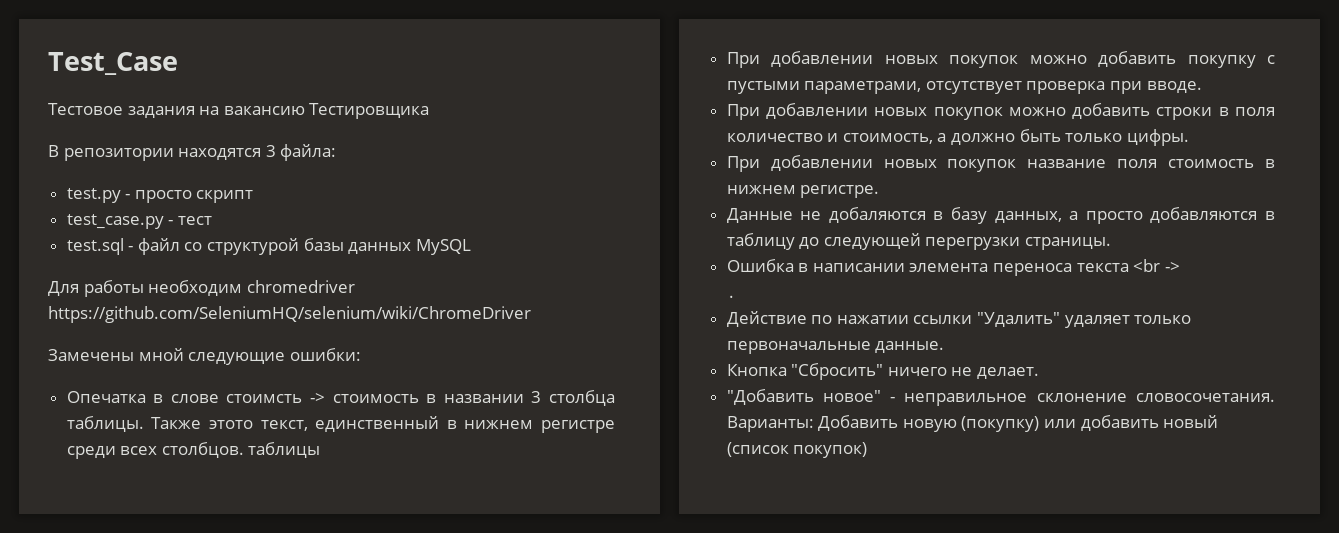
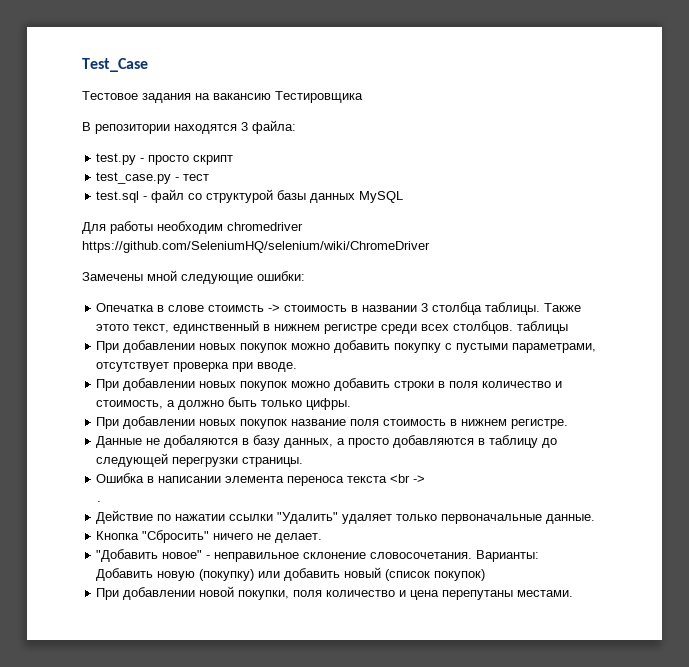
(868, 450) none -> [96,586,574,600] // При добавлении новой покупки, поля количество и цена перепутаны местами.

